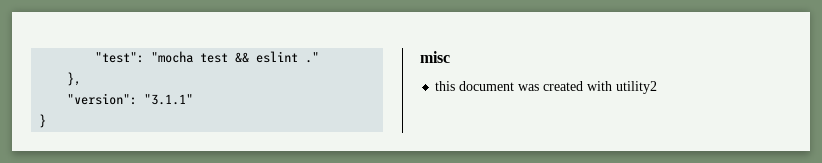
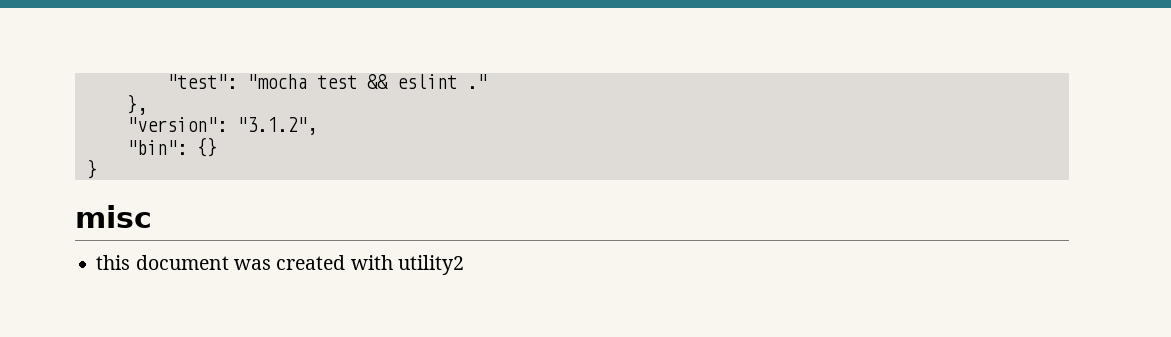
[144,94,194,105] "3.1.1" -> [236,117,317,135] [126,137,217,157] "3.1.2", // "bin": {}

